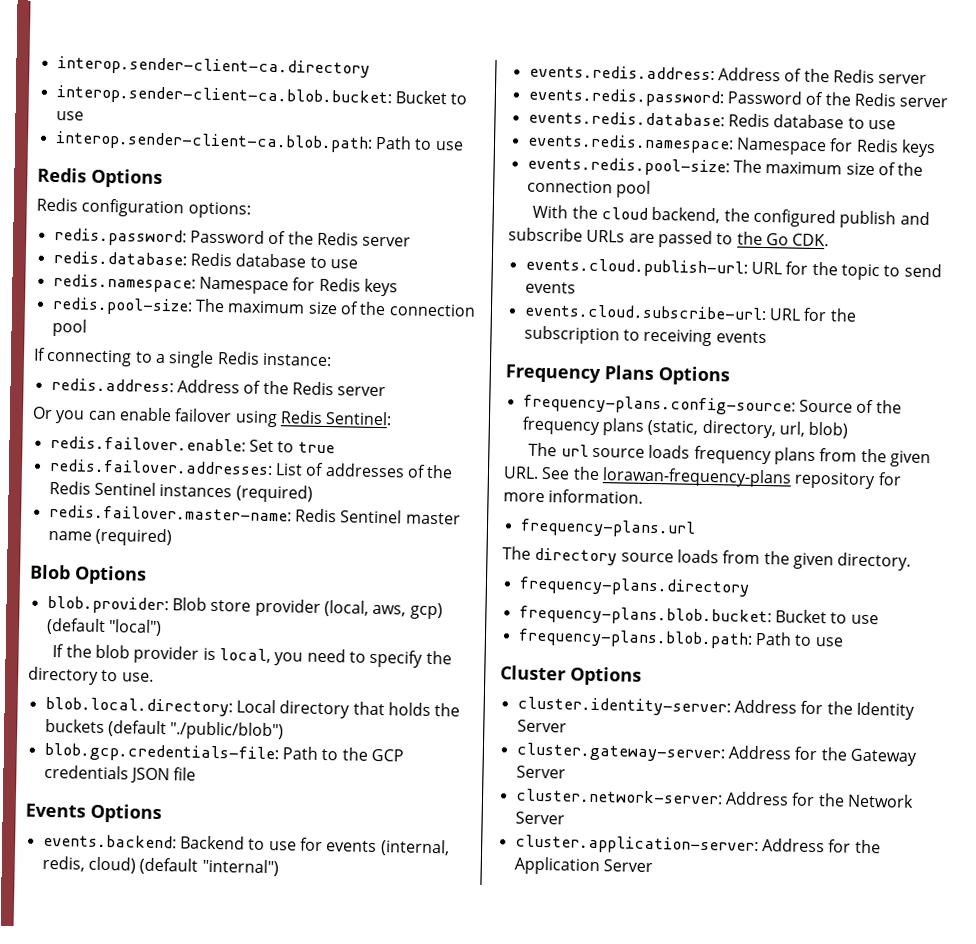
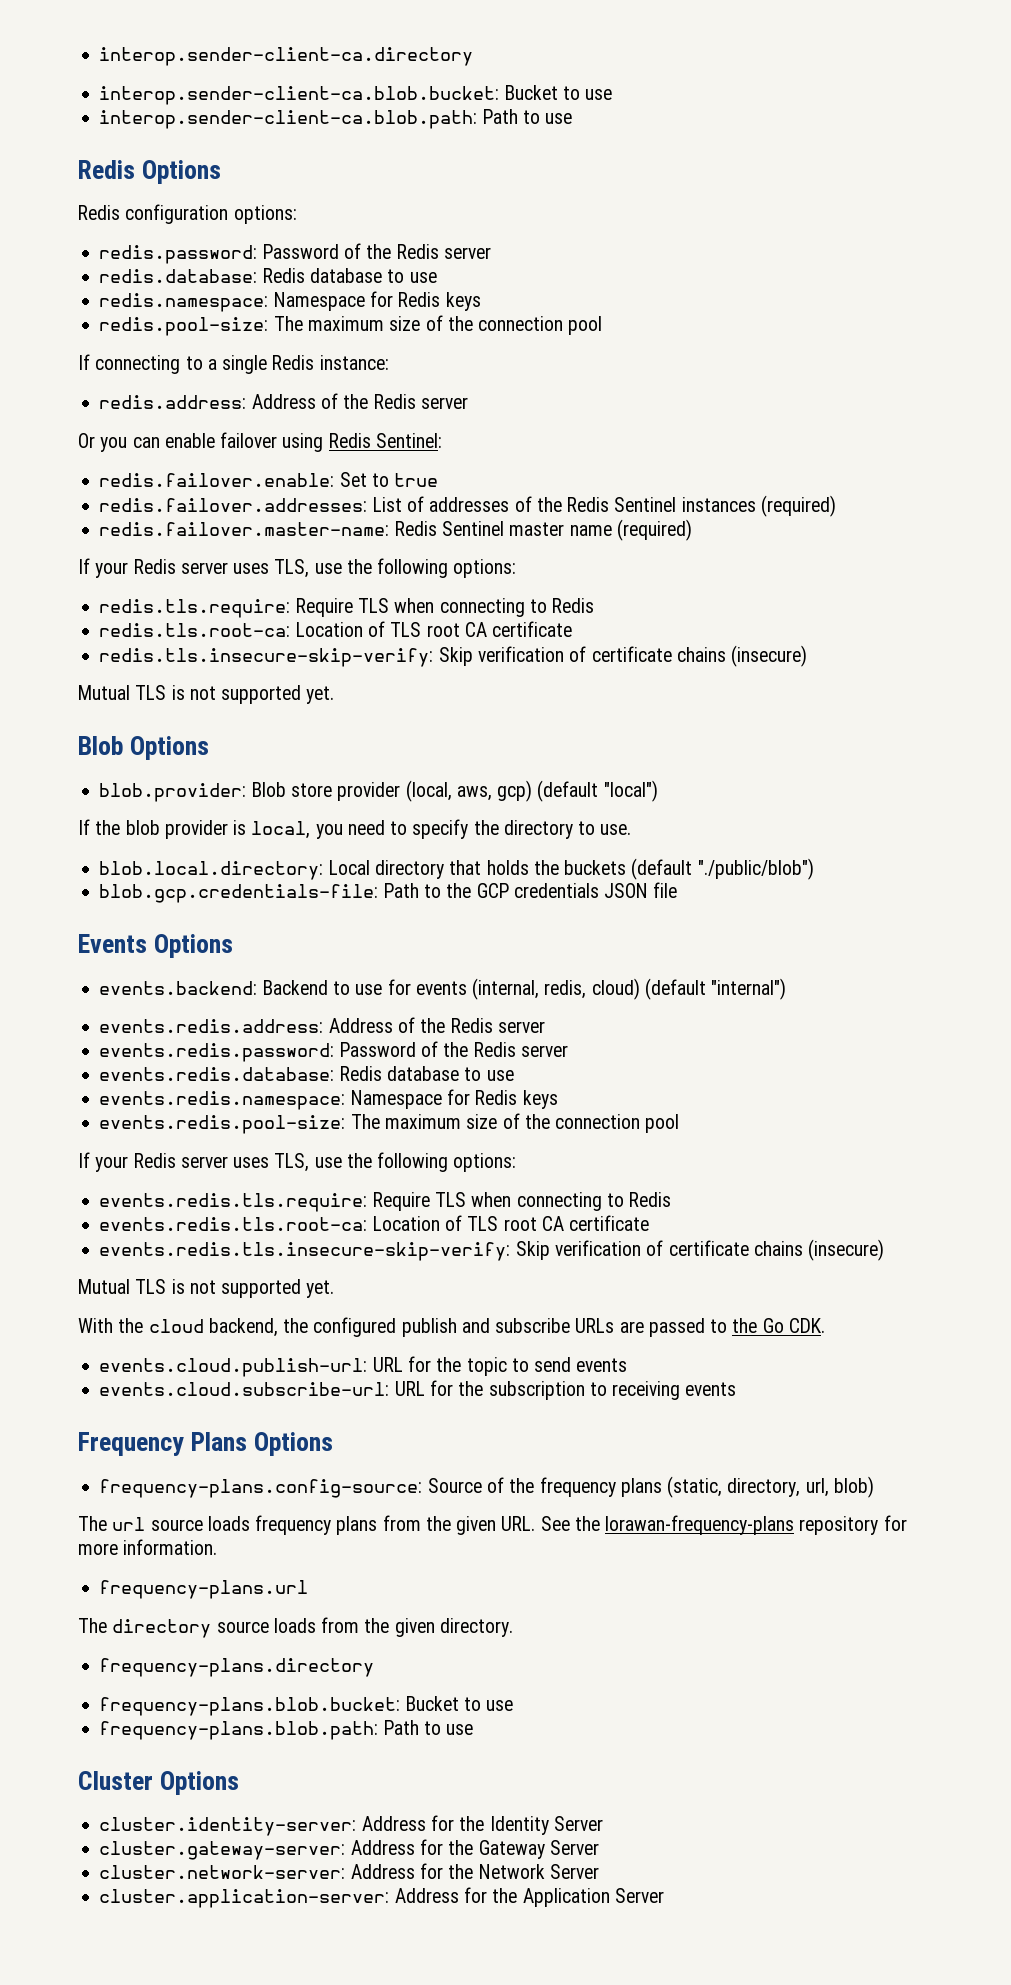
(172, 537) none -> [78,558,517,578] [99,598,595,618] [99,621,573,637] [99,645,808,667] [78,685,335,704] // If your Redis server uses TLS, use the following options: // redis.tls.require: Require TLS when connecting to Redis // redis.tls.root-ca: Location of TLS root CA certificate // redis.tls.insecure-skip-verify: Skip verification of certificate chains (insecure) // Mutual TLS is not supported yet.
(651, 189) none -> [78,1152,517,1172] [99,1192,672,1212] [99,1215,650,1231] [99,1239,885,1261] [78,1279,335,1298] // If your Redis server uses TLS, use the following options: // events.redis.tls.require: Require TLS when connecting to Redis // events.redis.tls.root-ca: Location of TLS root CA certificate // events.redis.tls.insecure-skip-verify: Skip verification of certificate chains (insecure) // Mutual TLS is not supported yet.

